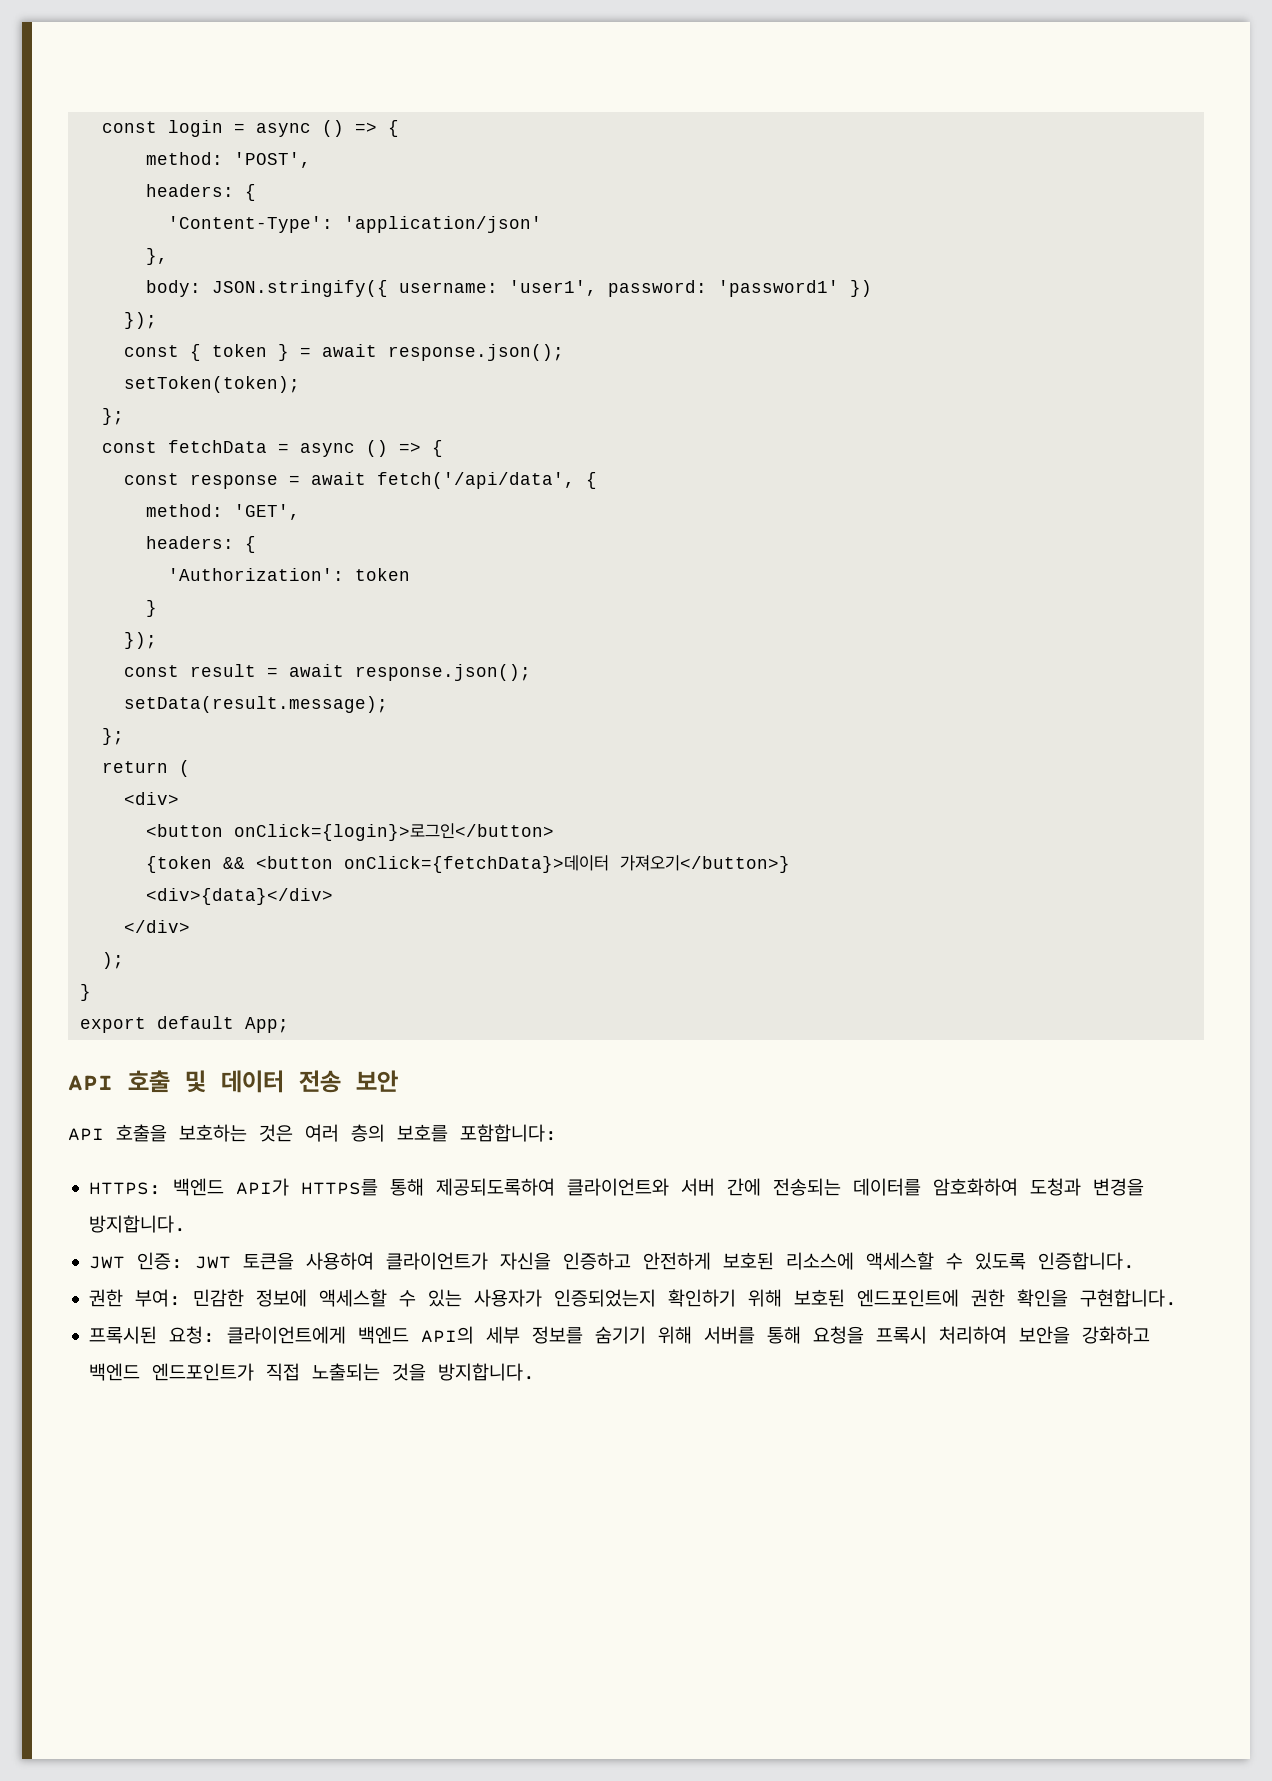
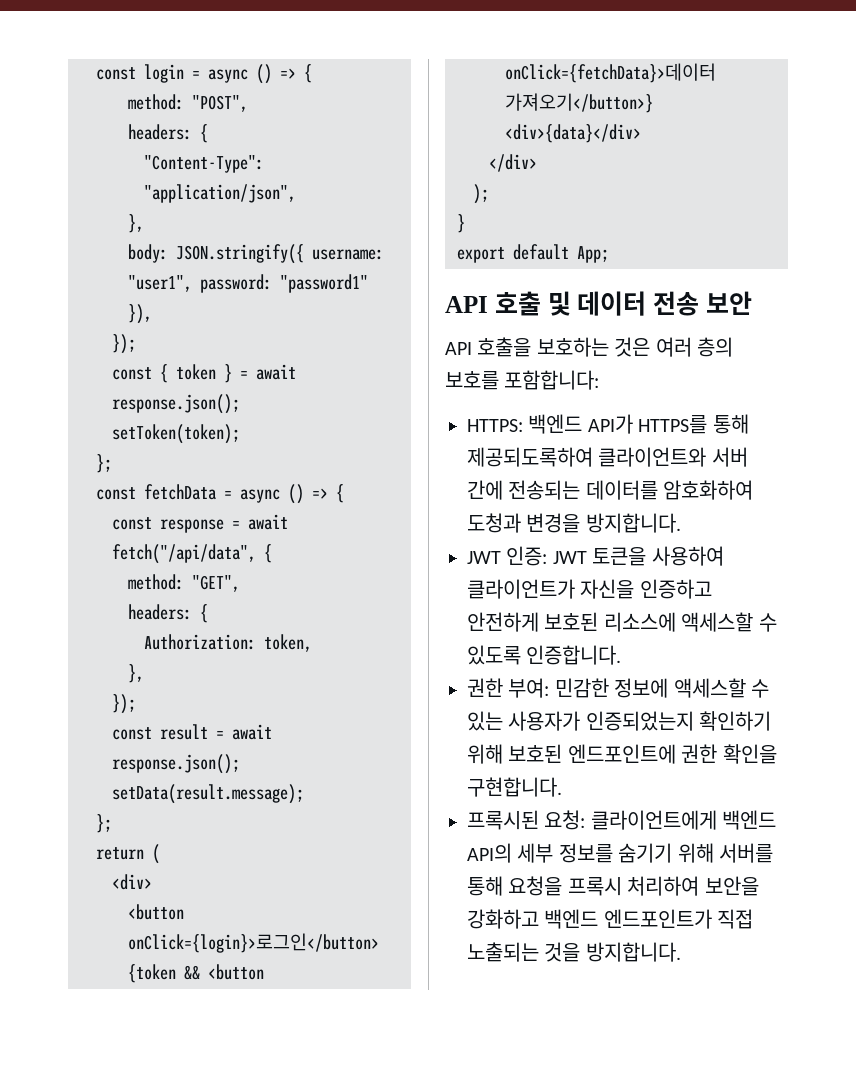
[233,152,311,168] [145,184,256,201] [167,216,542,233] 'POST', // headers: { // 'Content-Type': 'application/json' -> [192,95,248,112] [128,124,208,143] [144,155,264,173] [144,184,296,203] "POST", // headers: { // "Content-Type": "application/json",
[508,280,872,297] 'user1', password: 'password1' }) -> [128,274,368,293] [128,304,152,324] "user1", password: "password1" }),
[376,472,597,489] [145,504,300,520] [145,536,256,553] [167,568,410,581] [145,600,157,617] fetch('/api/data', { // method: 'GET', // headers: { // 'Authorization': token // } -> [112,544,272,564] [128,574,240,592] [128,604,208,623] [144,634,312,652] [128,664,144,683] fetch("/api/data", { // method: "GET", // headers: { // Authorization: token, // },

